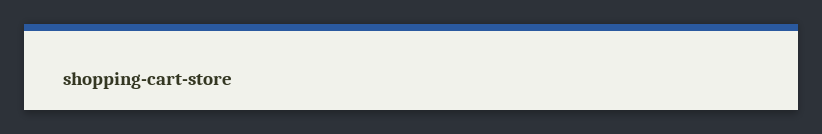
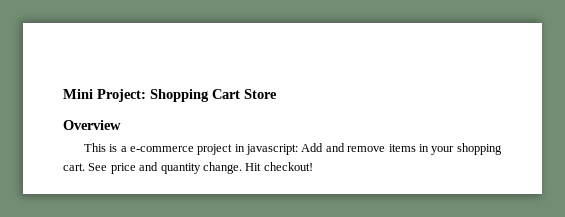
[63,72,232,89] shopping-cart-store -> [63,89,277,102] [63,120,121,130] [83,143,502,155] [63,162,313,174] Mini Project: Shopping Cart Store // Overview // This is a e-commerce project in javascript: Add and remove items in your shopping cart. See price and quantity change. Hit checkout!

